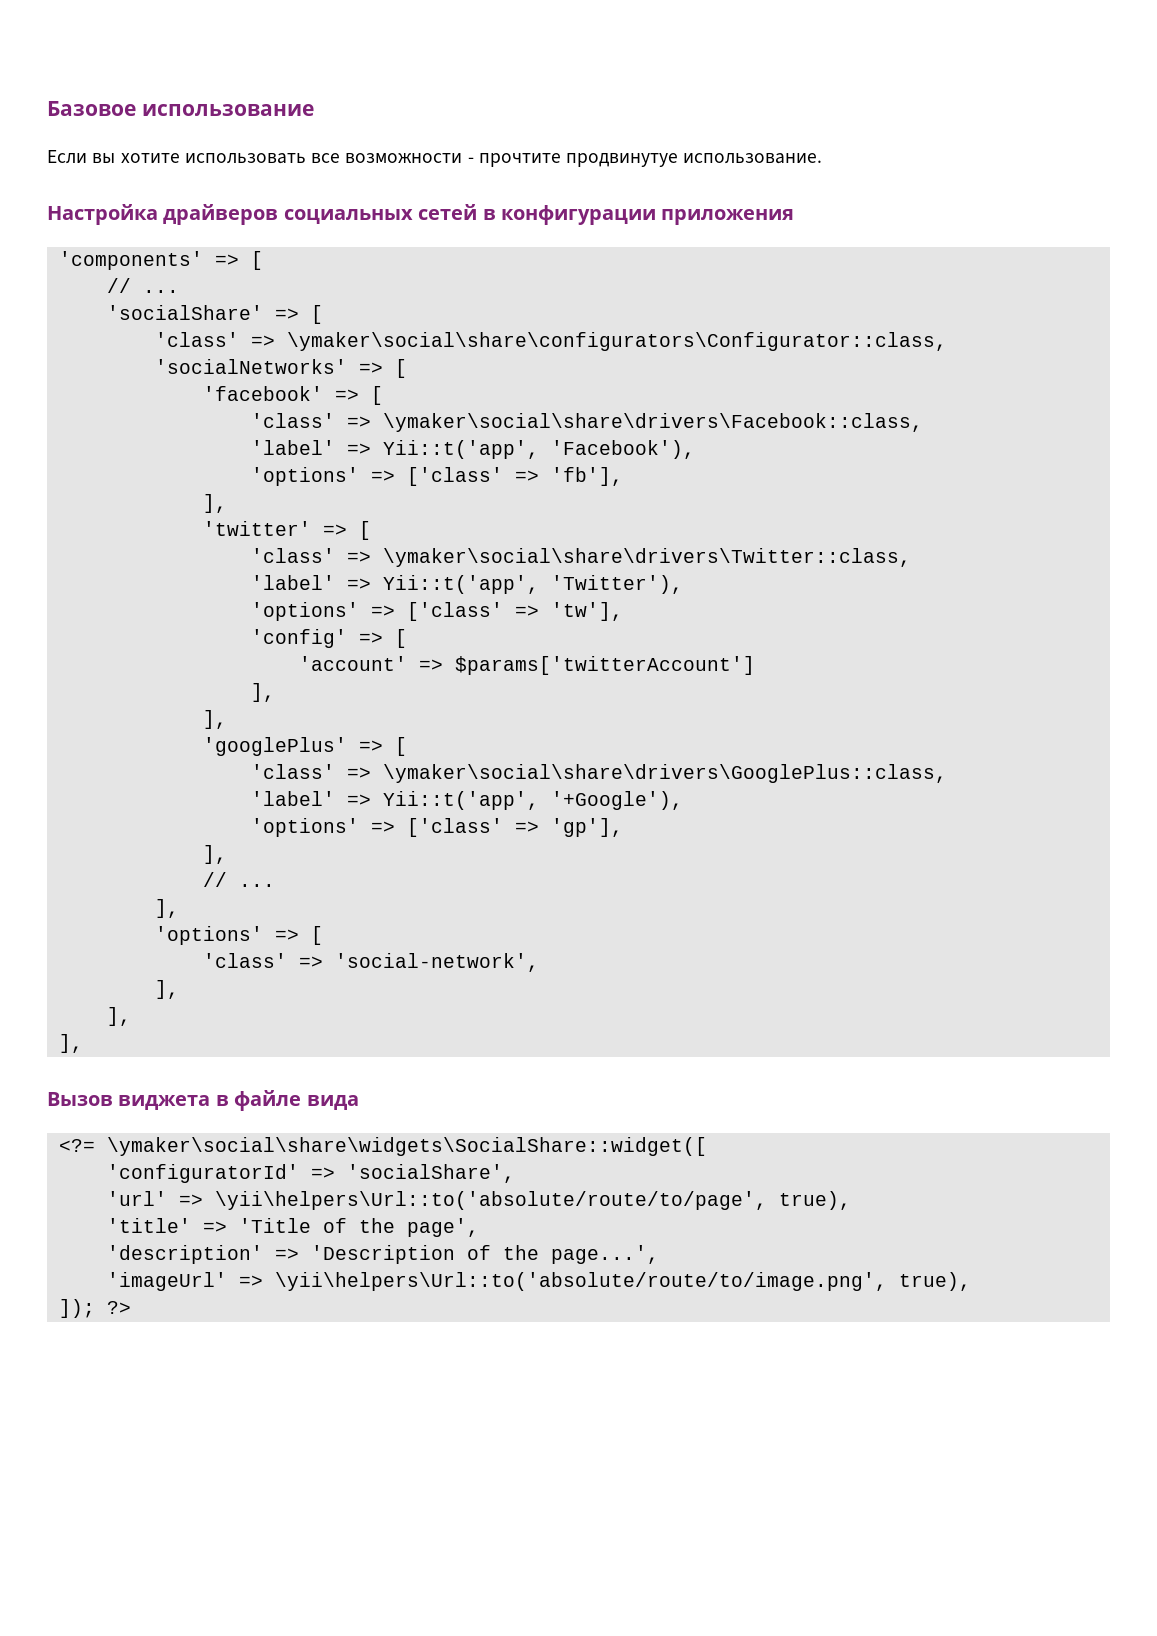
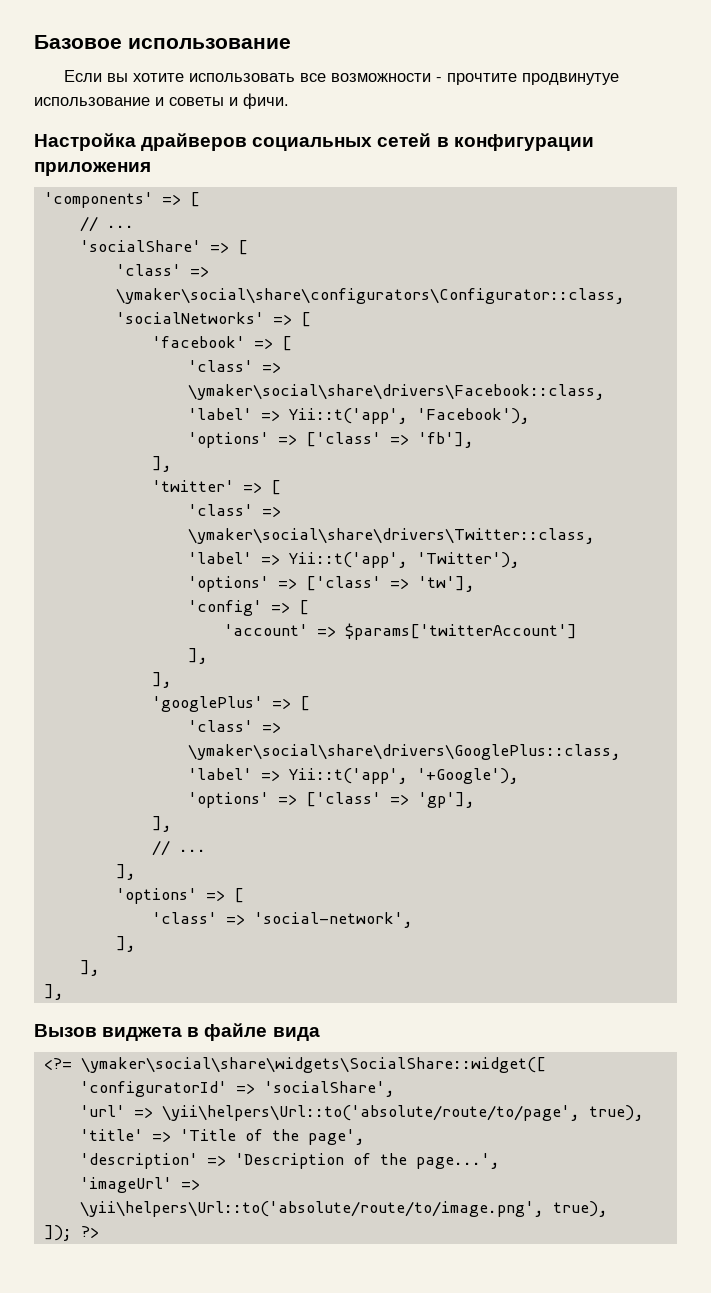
[683,153,823,164] использование. -> [34,93,289,109] использование и cоветы и фичи.

